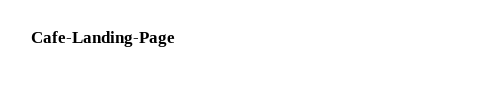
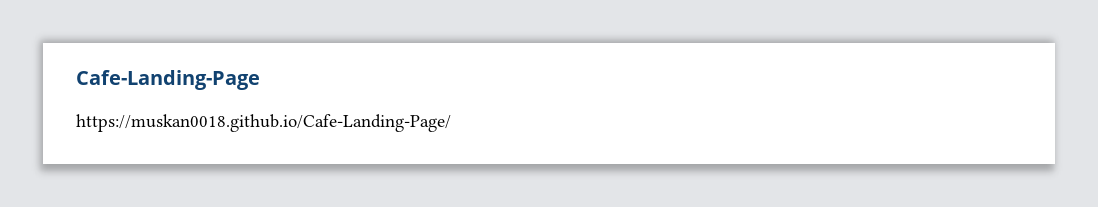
(175, 39) none -> [76,114,451,132] // https://muskan0018.github.io/Cafe-Landing-Page/

